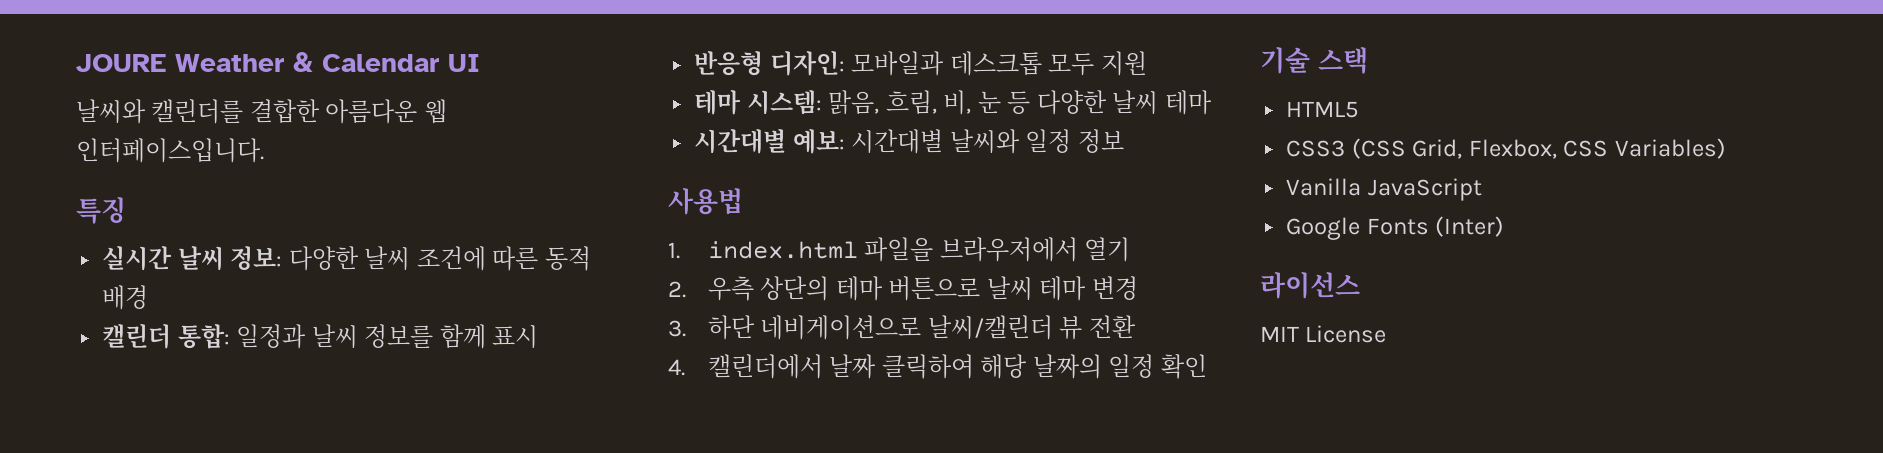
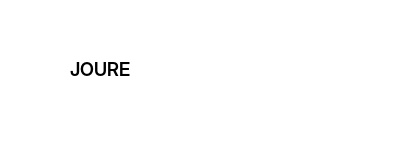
[175,52,480,72] [76,99,447,124] [76,138,264,163] [76,197,126,224] [102,246,591,271] [102,285,149,310] [102,324,539,349] [694,51,1147,76] [694,90,1212,115] [694,129,1124,154] [668,188,743,215] [668,237,1131,262] [668,276,1138,301] [668,315,1136,340] [668,354,1207,379] [1260,47,1368,74] [1286,101,1360,118] [1286,138,1726,159] [1286,178,1482,201] [1286,216,1505,240] [1260,272,1360,299] [1260,325,1387,343] Weather & Calendar UI // 날씨와 캘린더를 결합한 아름다운 웹 인터페이스입니다. // 특징 // 실시간 날씨 정보: 다양한 날씨 조건에 따른 동적 배경 // 캘린더 통합: 일정과 날씨 정보를 함께 표시 // 반응형 디자인: 모바일과 데스크톱 모두 지원 // 테마 시스템: 맑음, 흐림, 비, 눈 등 다양한 날씨 테마 // 시간대별 예보: 시간대별 날씨와 일정 정보 // 사용법 // 1. index.html 파일을 브라우저에서 열기 // 2. 우측 상단의 테마 버튼으로 날씨 테마 변경 // 3. 하단 네비게이션으로 날씨/캘린더 뷰 전환 // 4. 캘린더에서 날짜 클릭하여 해당 날짜의 일정 확인 // 기술 스택 // HTML5 // CSS3 (CSS Grid, Flexbox, CSS Variables) // Vanilla JavaScript // Google Fonts (Inter) // 라이선스 // MIT License -> (130, 69) none

